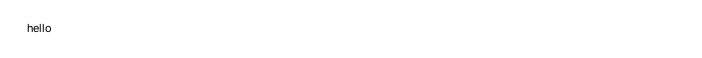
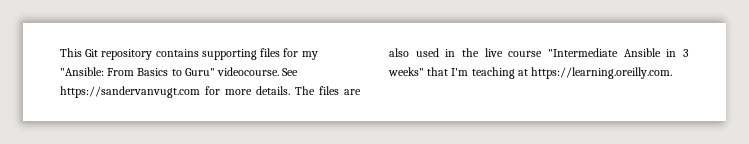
[27,23,52,33] hello -> [60,48,318,60] [60,67,299,76] [60,86,361,98] [389,48,689,57] [388,67,673,79] This Git repository contains supporting files for my "Ansible: From Basics to Guru" videocourse. See https://sandervanvugt.com for more details. The files are also used in the live course "Intermediate Ansible in 3 weeks" that I'm teaching at https://learning.oreilly.com.

